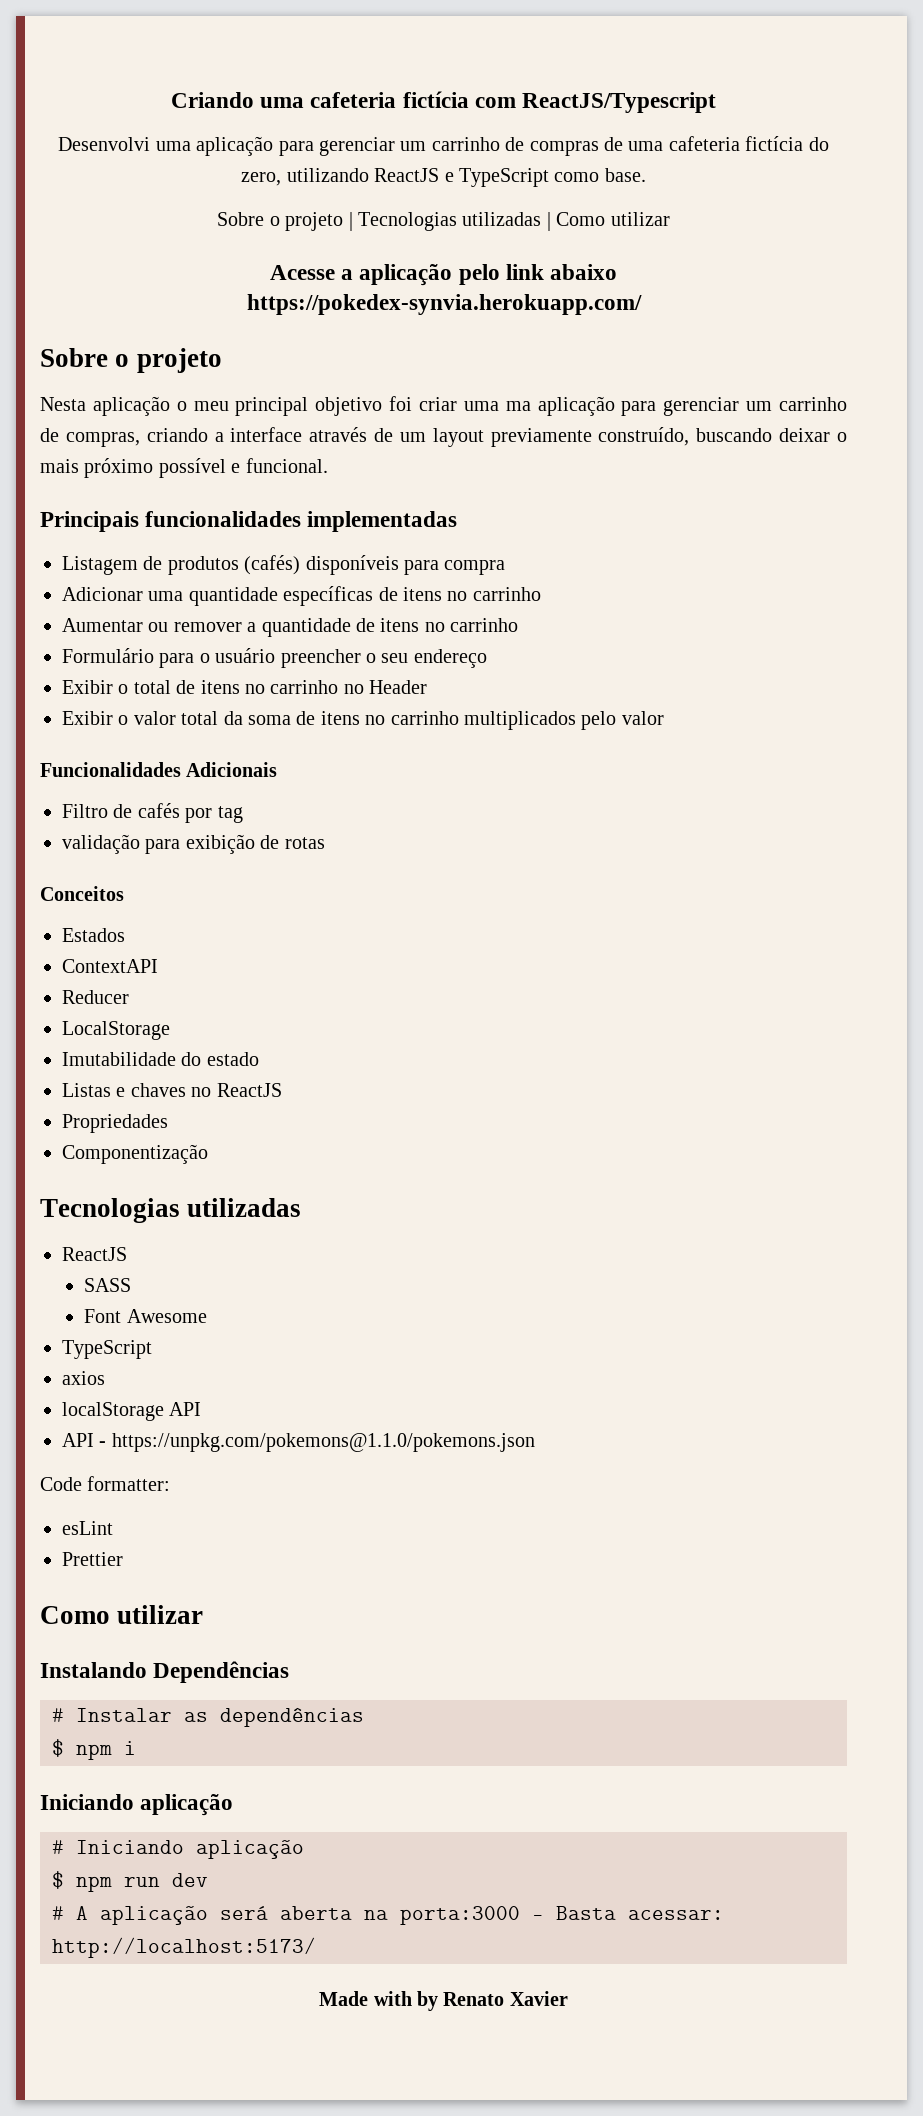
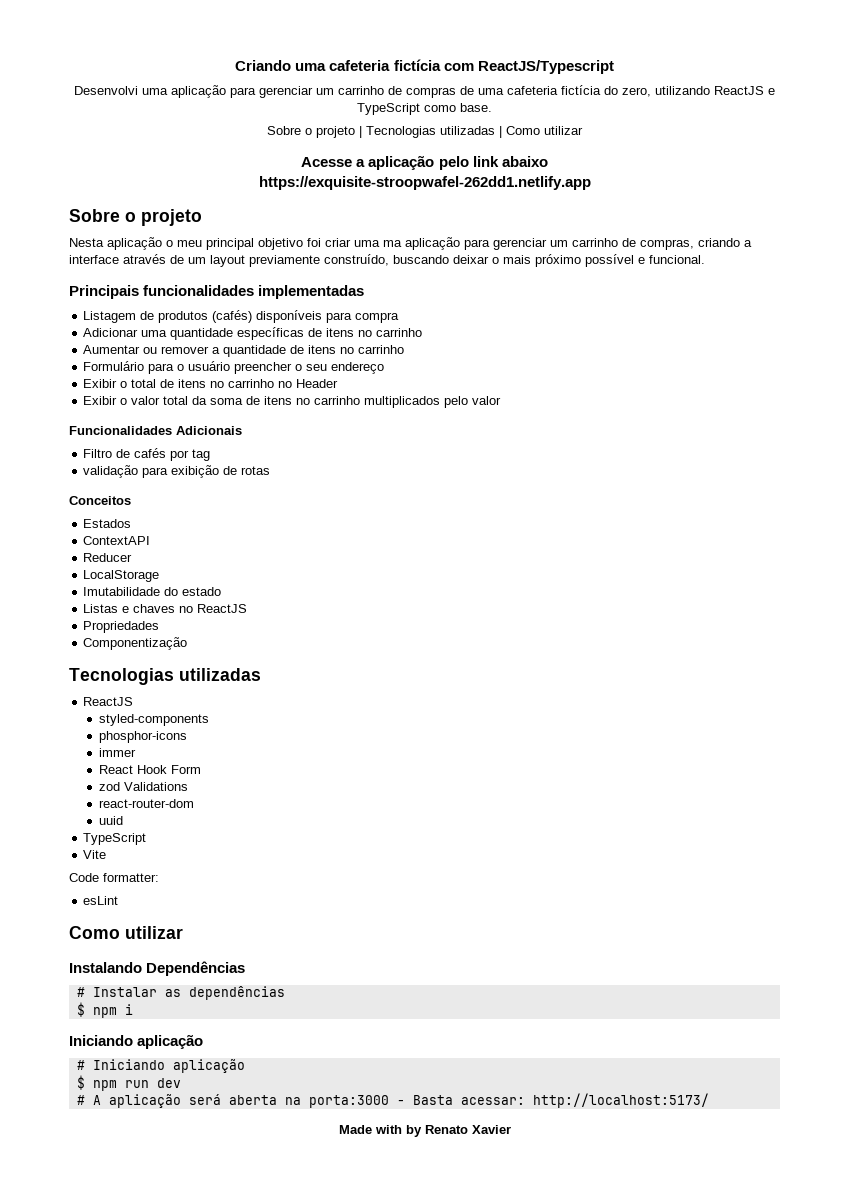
[246,294,642,315] https://pokedex-synvia.herokuapp.com/ -> [258,176,591,190] https://exquisite-stroopwafel-262dd1.netlify.app
[84,1278,132,1292] [84,1309,207,1323] [62,1340,152,1359] [62,1371,105,1385] [62,1402,202,1421] [62,1433,535,1452] SASS // Font Awesome // TypeScript // axios // localStorage API // API - https://unpkg.com/pokemons@1.1.0/pokemons.json -> [99,714,210,726] [99,731,188,743] [99,748,137,757] [99,765,202,774] [99,782,189,791] [99,799,195,808] [99,816,124,825] [83,833,147,845] [83,850,107,859] styled-components // phosphor-icons // immer // React Hook Form // zod Validations // react-router-dom // uuid // TypeScript // Vite
[62,1552,123,1566] // Prettier -> (119, 900) none

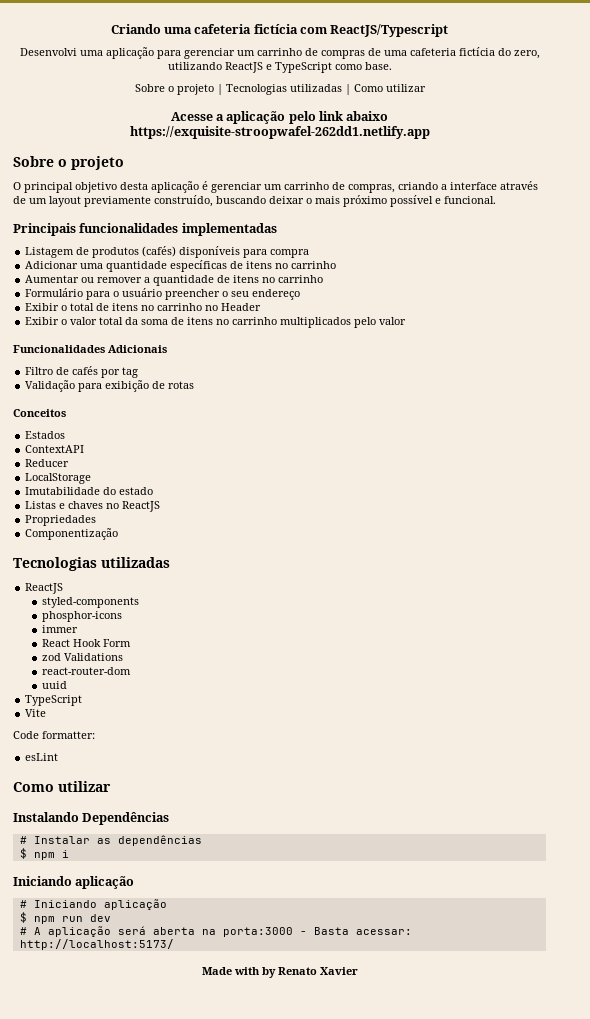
[69,237,490,250] Nesta aplicação o meu principal objetivo foi criar uma ma aplicação para -> [13,181,208,193] O principal objetivo desta aplicação é
[83,465,139,478] validação -> [25,380,76,392] Validação

